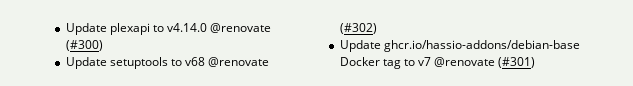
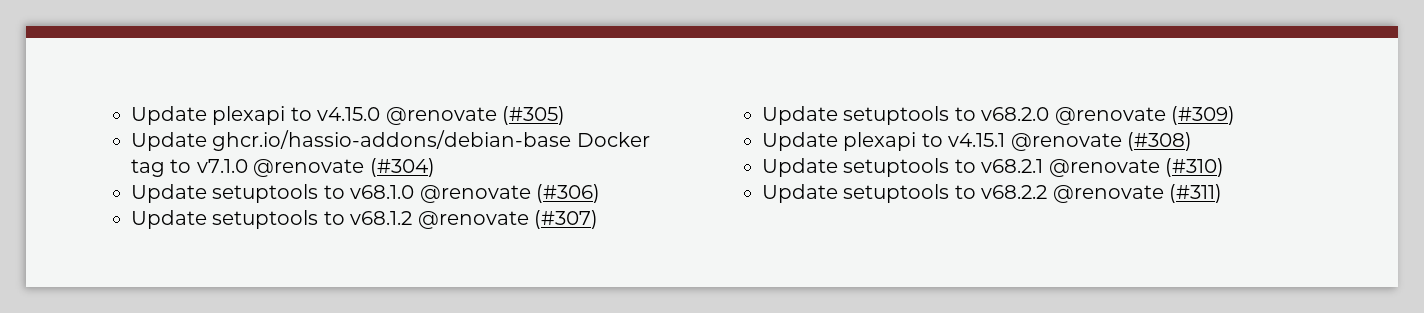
[65,23,272,35] [65,40,103,51] [65,57,270,69] [339,23,377,34] Update plexapi to v4.14.0 @renovate (#300) // Update setuptools to v68 @renovate (#302) -> [131,106,565,125] Update plexapi to v4.15.0 @renovate (#305)
[417,57,536,68] v7 @renovate (#301) -> [196,158,435,177] [131,184,600,203] [131,210,598,229] [762,106,1235,125] [762,132,1192,151] [762,158,1224,177] [762,184,1222,203] v7.1.0 @renovate (#304) // Update setuptools to v68.1.0 @renovate (#306) // Update setuptools to v68.1.2 @renovate (#307) // Update setuptools to v68.2.0 @renovate (#309) // Update plexapi to v4.15.1 @renovate (#308) // Update setuptools to v68.2.1 @renovate (#310) // Update setuptools to v68.2.2 @renovate (#311)

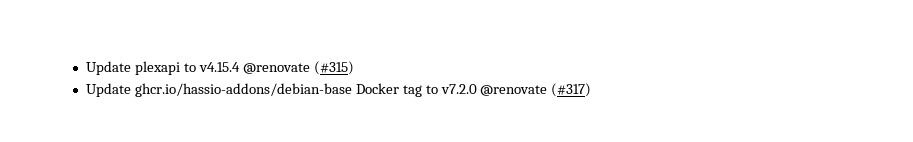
[131,106,565,125] Update plexapi to v4.15.0 @renovate (#305) -> [85,61,354,75] Update plexapi to v4.15.4 @renovate (#315)
[196,158,435,177] [131,184,600,203] [131,210,598,229] [762,106,1235,125] [762,132,1192,151] [762,158,1224,177] [762,184,1222,203] v7.1.0 @renovate (#304) // Update setuptools to v68.1.0 @renovate (#306) // Update setuptools to v68.1.2 @renovate (#307) // Update setuptools to v68.2.0 @renovate (#309) // Update plexapi to v4.15.1 @renovate (#308) // Update setuptools to v68.2.1 @renovate (#310) // Update setuptools to v68.2.2 @renovate (#311) -> [440,83,592,97] v7.2.0 @renovate (#317)

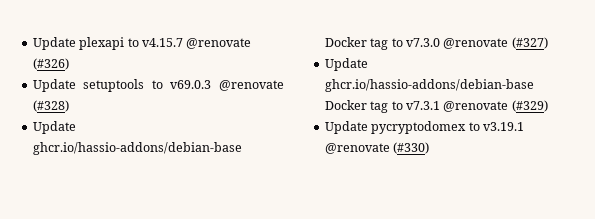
[198,61,354,75] [85,83,592,97] v4.15.4 @renovate (#315) // Update ghcr.io/hassio-addons/debian-base Docker tag to v7.2.0 @renovate (#317) -> [141,38,252,49] [32,58,69,70] [32,79,284,92] [32,100,69,112] [32,121,76,134] [32,142,242,155] [324,37,548,50] [324,58,368,71] [324,79,534,92] [324,100,548,113] [324,121,524,134] [324,142,430,154] v4.15.7 @renovate (#326) // Update setuptools to v69.0.3 @renovate (#328) // Update ghcr.io/hassio-addons/debian-base Docker tag to v7.3.0 @renovate (#327) // Update ghcr.io/hassio-addons/debian-base Docker tag to v7.3.1 @renovate (#329) // Update pycryptodomex to v3.19.1 @renovate (#330)

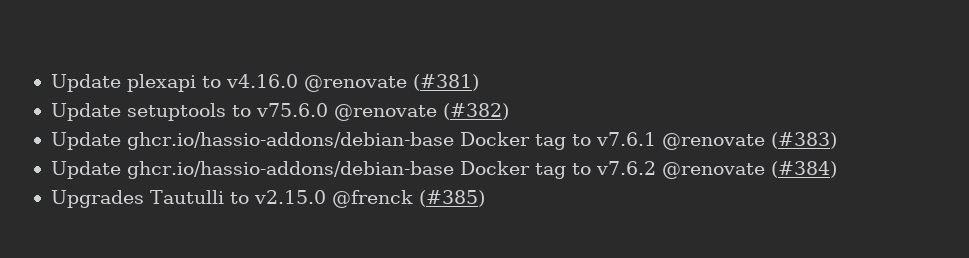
[141,38,252,49] [32,58,69,70] v4.15.7 @renovate (#326) -> [225,74,479,92] v4.16.0 @renovate (#381)
[170,80,284,91] [32,100,69,112] [32,121,76,134] [32,142,242,155] [324,37,548,50] [324,58,368,71] [324,79,534,92] [324,100,548,113] [324,121,524,134] [324,142,430,154] v69.0.3 @renovate (#328) // Update ghcr.io/hassio-addons/debian-base Docker tag to v7.3.0 @renovate (#327) // Update ghcr.io/hassio-addons/debian-base Docker tag to v7.3.1 @renovate (#329) // Update pycryptodomex to v3.19.1 @renovate (#330) -> [255,103,509,121] [50,132,837,150] [50,161,837,179] [50,190,485,208] v75.6.0 @renovate (#382) // Update ghcr.io/hassio-addons/debian-base Docker tag to v7.6.1 @renovate (#383) // Update ghcr.io/hassio-addons/debian-base Docker tag to v7.6.2 @renovate (#384) // Upgrades Tautulli to v2.15.0 @frenck (#385)

